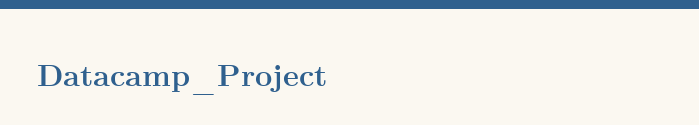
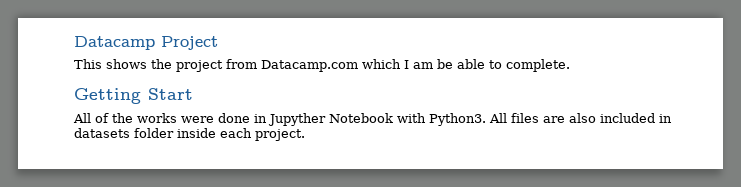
[37,65,327,95] Datacamp_Project -> [74,36,218,50] [74,59,570,72] [74,88,193,104] [73,113,672,126] [74,128,305,141] Datacamp Project // This shows the project from Datacamp.com which I am be able to complete. // Getting Start // All of the works were done in Jupyther Notebook with Python3. All files are also included in datasets folder inside each project.

